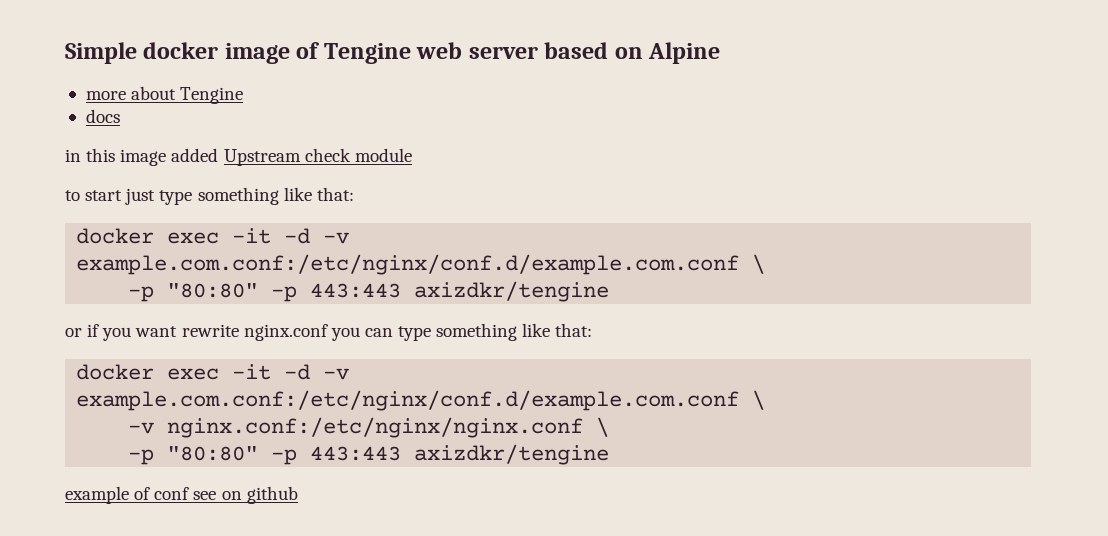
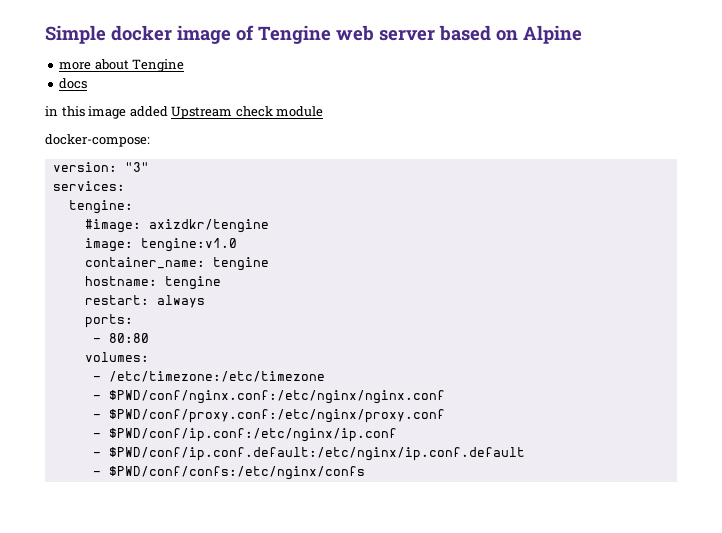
[65,187,354,205] [76,228,350,244] [76,254,766,275] [128,281,610,302] [65,323,593,341] [76,364,350,380] [76,390,766,411] [128,417,610,438] [128,444,610,465] [65,486,298,504] to start just type something like that: // docker exec -it -d -v example.com.conf:/etc/nginx/conf.d/example.com.conf \ // -p "80:80" -p 443:443 axizdkr/tengine // or if you want rewrite nginx.conf you can type something like that: // docker exec -it -d -v example.com.conf:/etc/nginx/conf.d/example.com.conf \ // -v nginx.conf:/etc/nginx/nginx.conf \ // -p "80:80" -p 443:443 axizdkr/tengine // example of conf see on github -> [45,134,150,147] [52,162,149,172] [52,181,125,191] [68,200,133,214] [84,219,269,233] [84,238,237,252] [84,257,269,271] [84,276,221,290] [84,295,205,308] [84,314,133,328] [92,333,149,343] [84,352,149,362] [92,371,325,382] [92,390,445,404] [92,409,445,423] [92,428,397,442] [92,447,525,461] [92,466,365,480] docker-compose: // version: "3" // services: // tengine: // #image: axizdkr/tengine // image: tengine:v1.0 // container_name: tengine // hostname: tengine // restart: always // ports: // - 80:80 // volumes: // - /etc/timezone:/etc/timezone // - $PWD/conf/nginx.conf:/etc/nginx/nginx.conf // - $PWD/conf/proxy.conf:/etc/nginx/proxy.conf // - $PWD/conf/ip.conf:/etc/nginx/ip.conf // - $PWD/conf/ip.conf.default:/etc/nginx/ip.conf.default // - $PWD/conf/confs:/etc/nginx/confs

